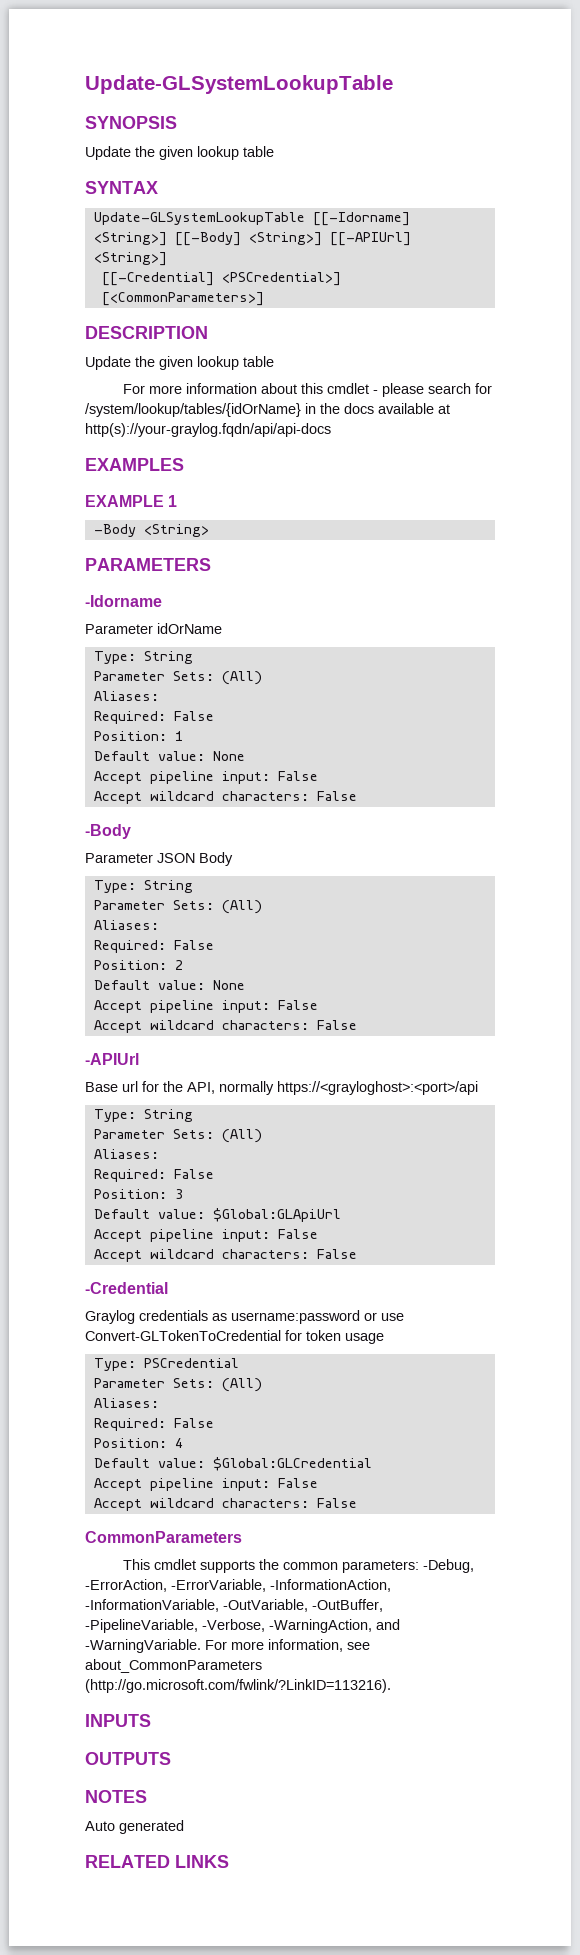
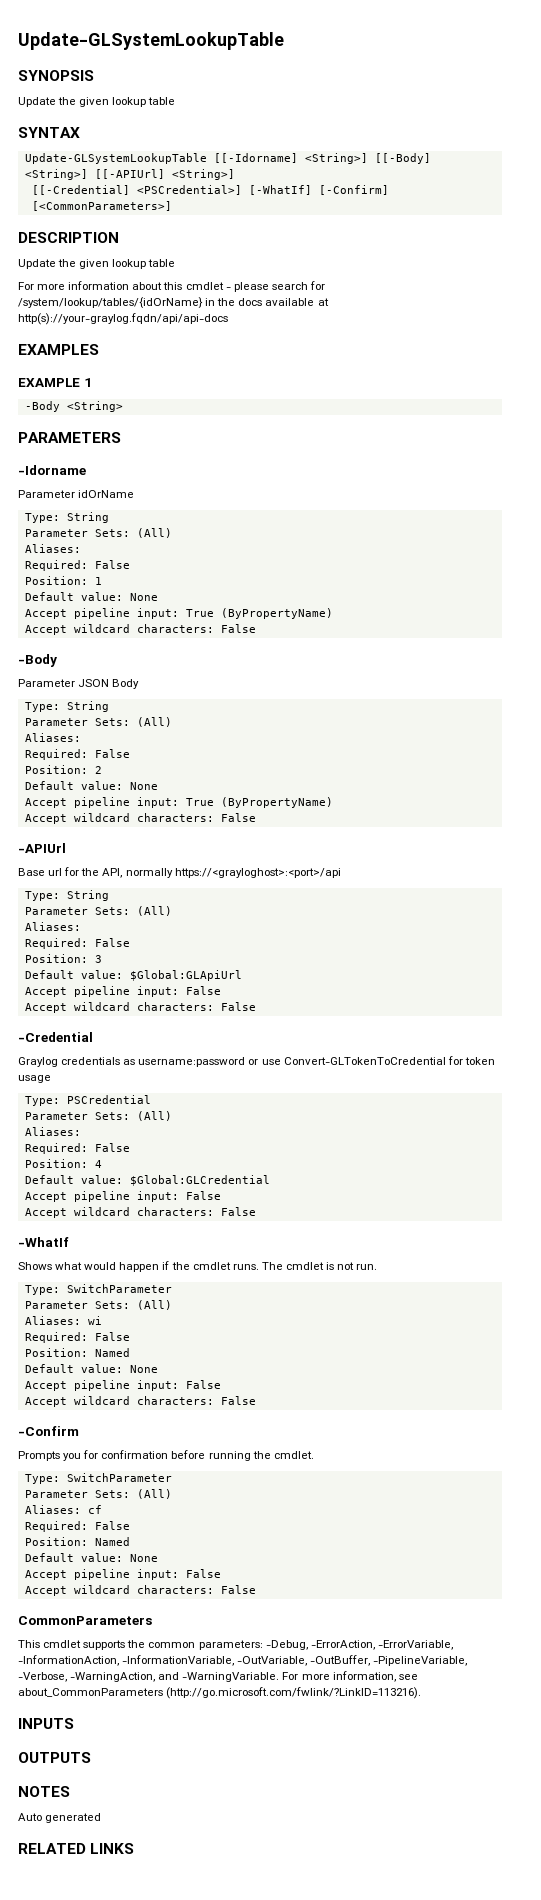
(341, 279) none -> [248,185,389,195] [-WhatIf] [-Confirm]
[277,771,318,781] False -> [185,608,333,619] True (ByPropertyName)
[277,1000,318,1010] False -> [185,797,333,808] True (ByPropertyName)
(357, 1503) none -> [18,1237,69,1247] [18,1261,378,1272] [24,1284,172,1295] [24,1300,172,1310] [24,1316,102,1325] [24,1332,130,1343] [24,1348,130,1357] [24,1364,158,1373] [24,1380,221,1391] [24,1396,256,1407] [18,1426,79,1436] [18,1450,314,1461] [24,1473,172,1484] [24,1489,172,1499] [24,1505,102,1514] [24,1521,130,1532] [24,1537,130,1546] [24,1553,158,1562] [24,1569,221,1580] [24,1585,256,1596] // -WhatIf // Shows what would happen if the cmdlet runs. The cmdlet is not run. // Type: SwitchParameter // Parameter Sets: (All) // Aliases: wi // Required: False // Position: Named // Default value: None // Accept pipeline input: False // Accept wildcard characters: False // -Confirm // Prompts you for confirmation before running the cmdlet. // Type: SwitchParameter // Parameter Sets: (All) // Aliases: cf // Required: False // Position: Named // Default value: None // Accept pipeline input: False // Accept wildcard characters: False

